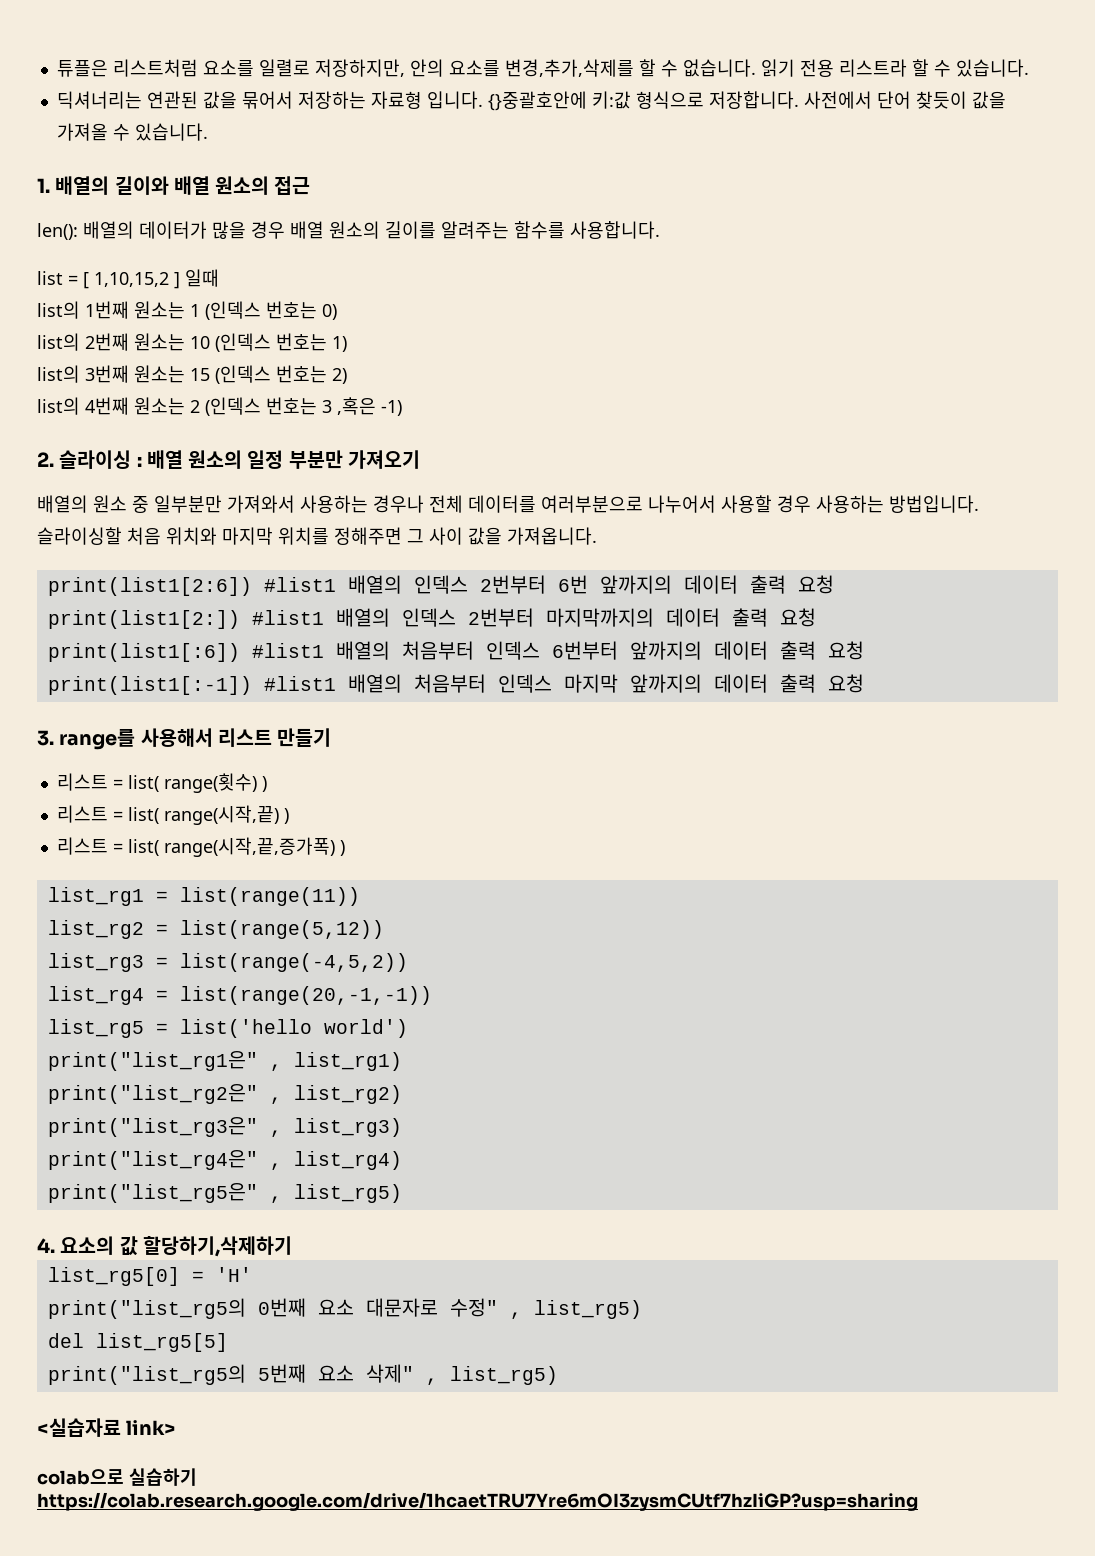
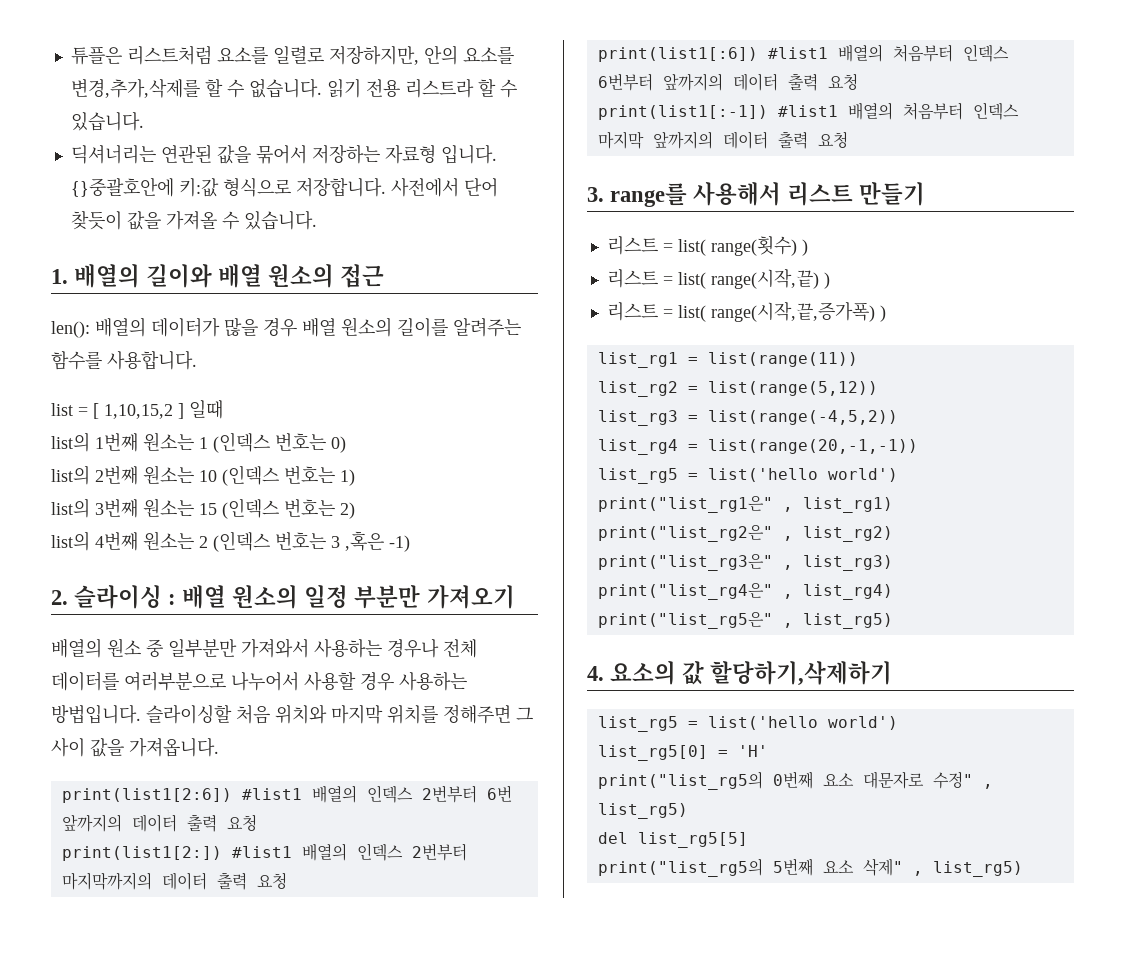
(292, 1246) none -> [597,716,898,732] // list_rg5 = list('hello world')
[37,1418,177,1437] [37,1468,197,1486] [37,1492,918,1511] // <실습자료 link> // colab으로 실습하기 https://colab.research.google.com/drive/1hcaetTRU7Yre6mOI3zysmCUtf7hzIiGP?usp=sharing -> (1023, 869) none

